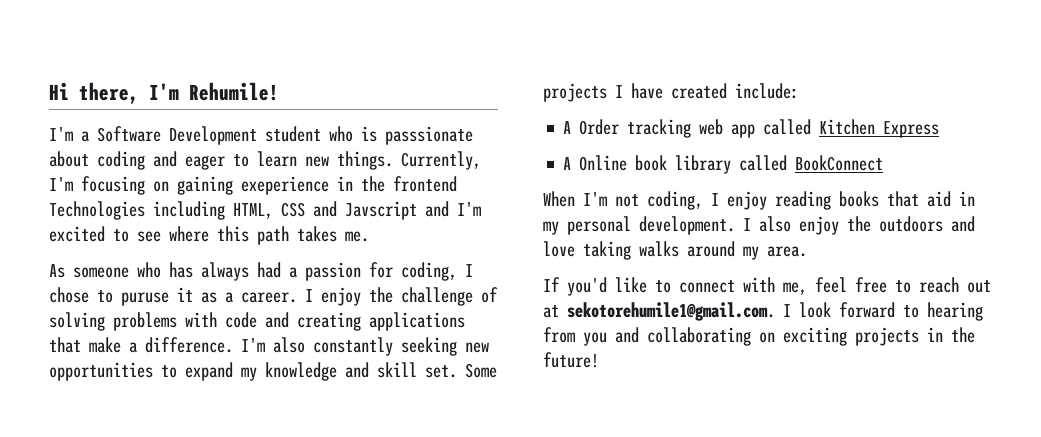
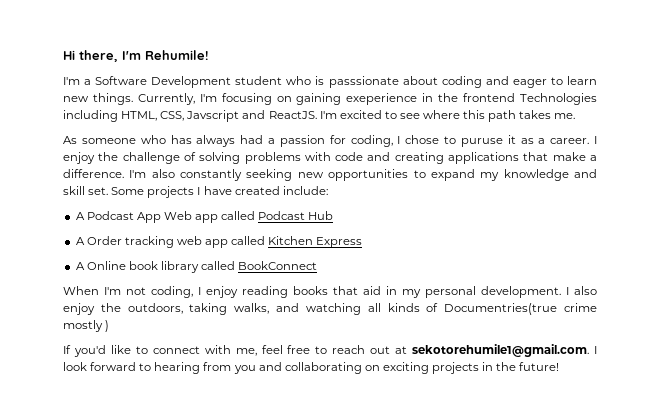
[281,201,337,217] CSS and -> [160,111,185,121] CSS,
(449, 209) none -> [268,111,317,119] ReactJS.
(799, 91) none -> [75,211,334,223] // A Podcast App Web app called Podcast Hub
[879,216,975,232] [543,241,807,260] outdoors and love taking walks around my area. -> [127,303,597,315] [63,320,110,332] outdoors, taking walks, and watching all kinds of Documentries(true crime mostly )

